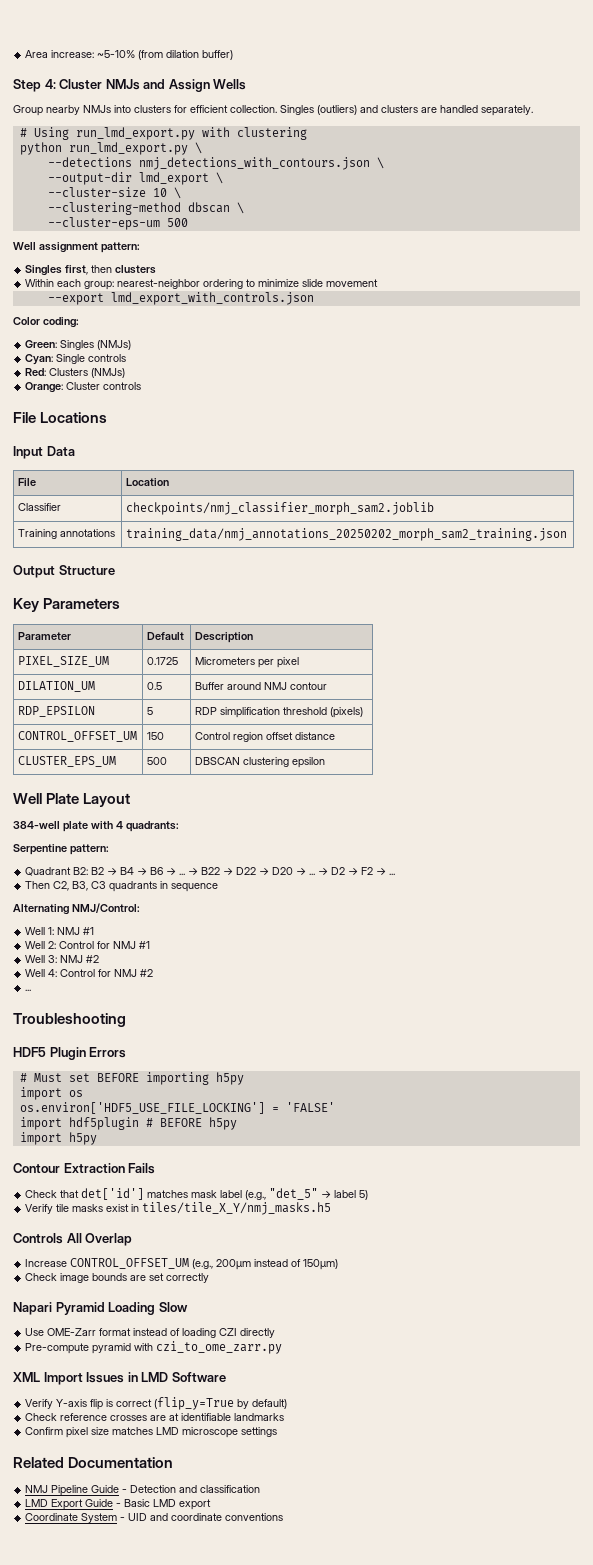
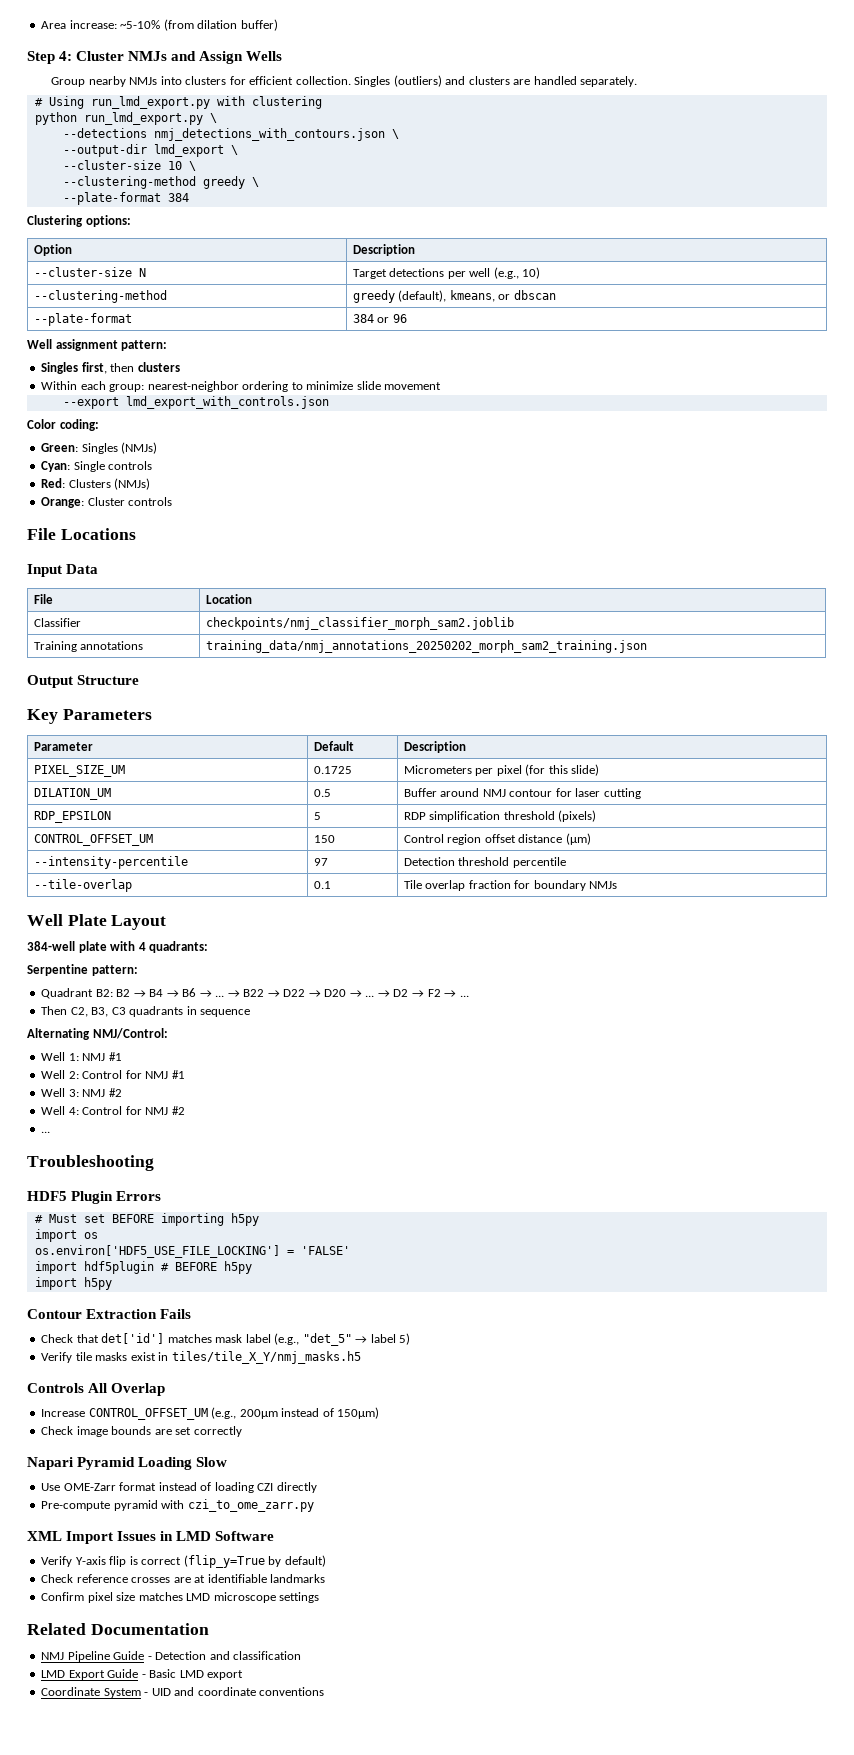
[187,202,244,214] [47,217,188,230] dbscan \ // --cluster-eps-um 500 -> [202,176,259,189] [62,192,189,205] [27,215,131,227] [33,244,72,256] [352,244,415,256] [33,267,146,277] [352,267,541,279] [33,290,167,303] [352,290,556,303] [33,313,132,326] [352,314,407,323] greedy \ // --plate-format 384 // Clustering options: // Option | Description // --cluster-size N | Target detections per well (e.g., 10) // --clustering-method | greedy (default), kmeans, or dbscan // --plate-format | 384 or 96
(299, 662) none -> [525,764,600,776] (for this slide)
(327, 686) none -> [555,788,641,799] for laser cutting
[17,756,116,767] [146,757,167,765] [194,757,325,768] // CLUSTER_EPS_UM | 500 | DBSCAN clustering epsilon -> [565,833,591,845] [33,856,188,869] [313,858,328,866] [403,857,566,868] [33,879,132,892] [313,881,331,889] [403,880,618,891] (µm) // --intensity-percentile | 97 | Detection threshold percentile // --tile-overlap | 0.1 | Tile overlap fraction for boundary NMJs

